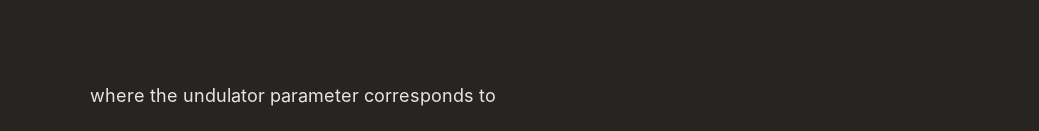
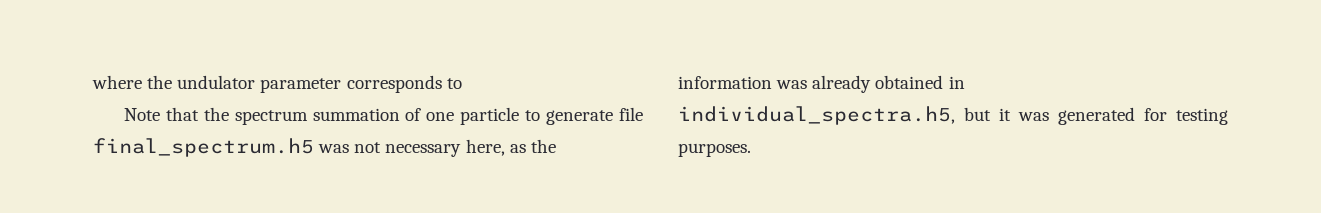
(496, 95) none -> [123,107,643,125] [93,138,556,157] [678,75,965,93] [678,106,1228,125] [678,143,751,157] // Note that the spectrum summation of one particle to generate file final_spectrum.h5 was not necessary here, as the information was already obtained in individual_spectra.h5, but it was generated for testing purposes.

